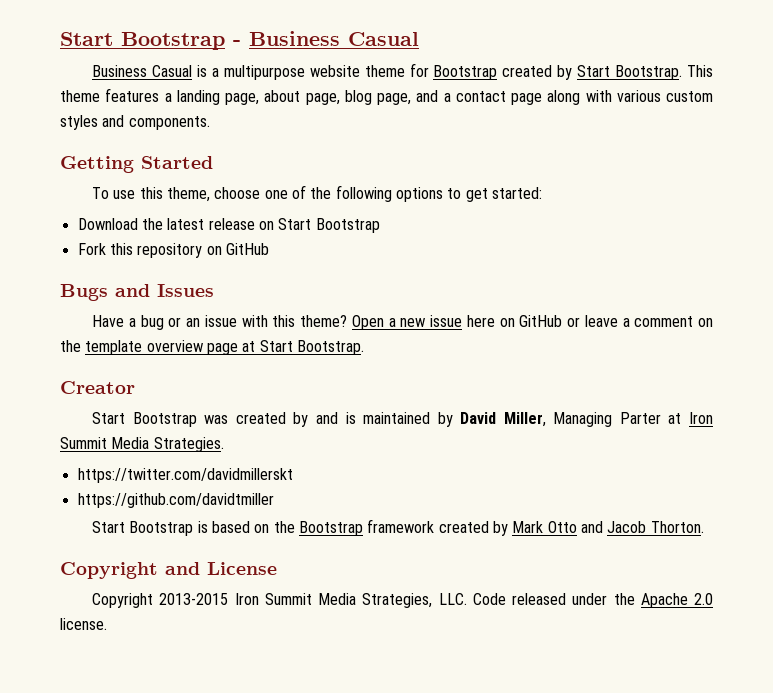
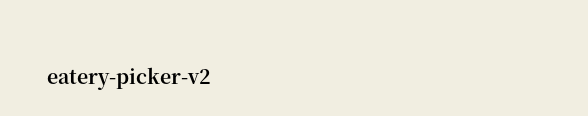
[60,31,419,50] [92,63,714,80] [60,88,713,105] [60,115,210,130] [60,156,213,173] [92,185,542,202] [77,218,380,233] [77,243,269,258] [60,284,214,301] [92,315,713,330] [60,340,364,355] [60,381,135,394] [92,412,713,427] [60,437,224,452] [77,468,293,483] [77,493,274,508] [92,519,704,536] [60,562,277,579] [92,593,713,608] [60,618,107,630] Start Bootstrap - Business Casual // Business Casual is a multipurpose website theme for Bootstrap created by Start Bootstrap. This theme features a landing page, about page, blog page, and a contact page along with various custom styles and components. // Getting Started // To use this theme, choose one of the following options to get started: // Download the latest release on Start Bootstrap // Fork this repository on GitHub // Bugs and Issues // Have a bug or an issue with this theme? Open a new issue here on GitHub or leave a comment on the template overview page at Start Bootstrap. // Creator // Start Bootstrap was created by and is maintained by David Miller, Managing Parter at Iron Summit Media Strategies. // https://twitter.com/davidmillerskt // https://github.com/davidtmiller // Start Bootstrap is based on the Bootstrap framework created by Mark Otto and Jacob Thorton. // Copyright and License // Copyright 2013-2015 Iron Summit Media Strategies, LLC. Code released under the Apache 2.0 license. -> [47,67,211,90] eatery-picker-v2

